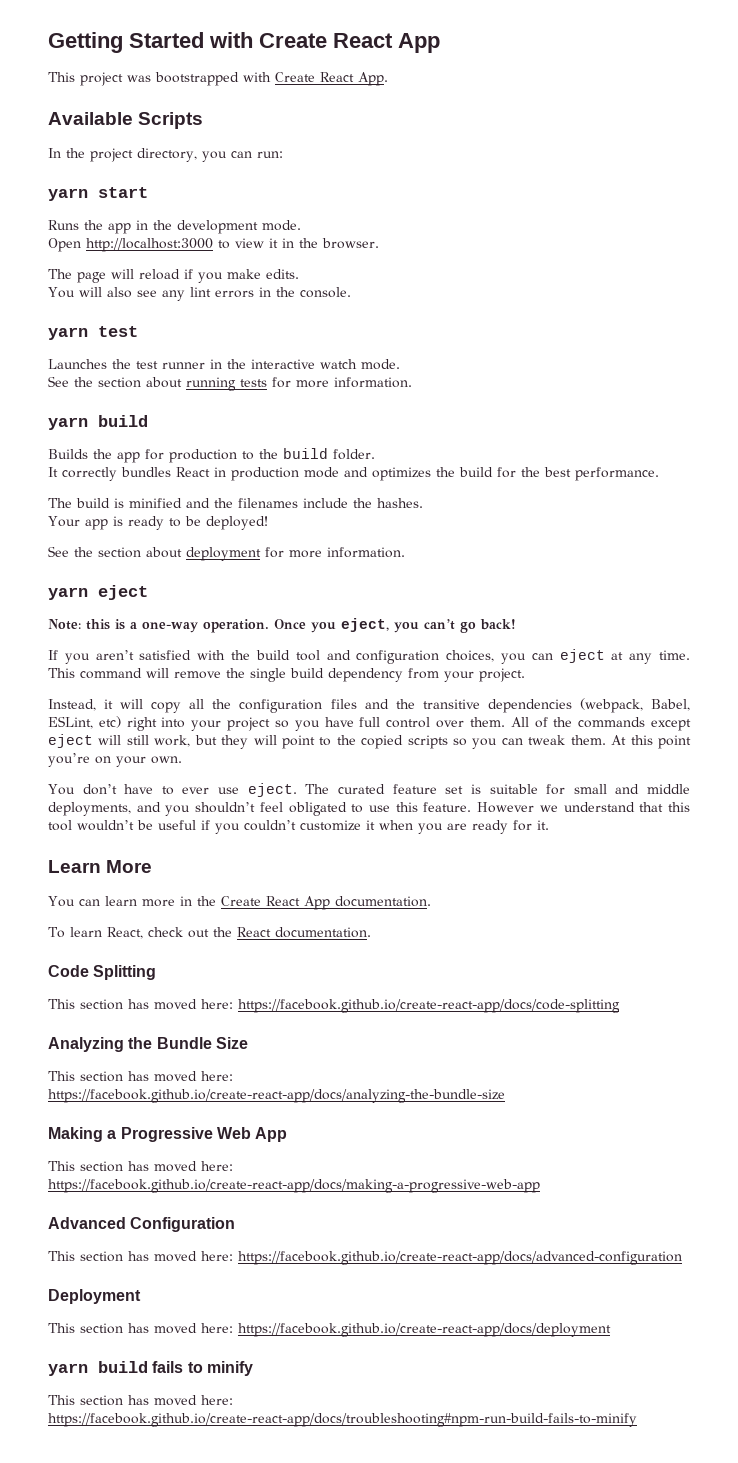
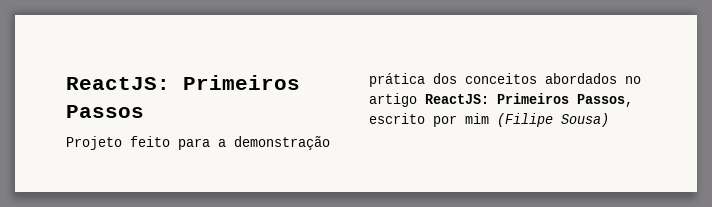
[48,32,440,53] [48,72,388,86] [48,112,204,129] [48,148,283,162] [48,187,148,201] [48,220,301,234] [48,238,379,252] [48,269,299,283] [48,287,351,301] [48,326,138,340] [48,359,400,370] [48,376,412,391] [48,415,148,430] [48,448,375,463] [48,467,659,481] [48,498,423,508] [48,516,268,530] [48,546,405,561] [48,585,148,600] [48,618,516,633] [48,649,690,664] [48,668,525,682] [48,698,691,713] [48,716,691,731] [48,734,692,749] [48,753,182,767] [48,783,690,797] [48,802,690,816] [48,820,549,834] [48,860,153,873] [48,896,431,910] [48,927,371,939] [48,965,157,980] [48,999,620,1013] [48,1037,248,1052] [48,1071,233,1082] [48,1089,505,1103] [48,1127,288,1142] [48,1161,233,1172] [48,1179,540,1193] [48,1217,236,1232] [48,1251,682,1265] [48,1289,141,1304] [48,1323,611,1337] [48,1361,253,1376] [48,1395,233,1406] [48,1413,637,1427] Getting Started with Create React App // This project was bootstrapped with Create React App. // Available Scripts // In the project directory, you can run: // yarn start // Runs the app in the development mode. // Open http://localhost:3000 to view it in the browser. // The page will reload if you make edits. // You will also see any lint errors in the console. // yarn test // Launches the test runner in the interactive watch mode. // See the section about running tests for more information. // yarn build // Builds the app for production to the build folder. // It correctly bundles React in production mode and optimizes the build for the best performance. // The build is minified and the filenames include the hashes. // Your app is ready to be deployed! // See the section about deployment for more information. // yarn eject // Note: this is a one-way operation. Once you eject, you can’t go back! // If you aren’t satisfied with the build tool and configuration choices, you can eject at any time. This command will remove the single build dependency from your project. // Instead, it will copy all the configuration files and the transitive dependencies (webpack, Babel, ESLint, etc) right into your project so you have full control over them. All of the commands except eject will still work, but they will point to the copied scripts so you can tweak them. At this point you’re on your own. // You don’t have to ever use eject. The curated feature set is suitable for small and middle deployments, and you shouldn’t feel obligated to use this feature. However we understand that this tool wouldn’t be useful if you couldn’t customize it when you are ready for it. // Learn More // You can learn more in the Create React App documentation. // To learn React, check out the React documentation. // Code Splitting // This section has moved here: https://facebook.github.io/create-react-app/docs/code-splitting // Analyzing the Bundle Size // This section has moved here: https://facebook.github.io/create-react-app/docs/analyzing-the-bundle-size // Making a Progressive Web App // This section has moved here: https://facebook.github.io/create-react-app/docs/making-a-progressive-web-app // Advanced Configuration // This section has moved here: https://facebook.github.io/create-react-app/docs/advanced-configuration // Deployment // This section has moved here: https://facebook.github.io/create-react-app/docs/deployment // yarn build fails to minify // This section has moved here: https://facebook.github.io/create-react-app/docs/troubleshooting#npm-run-build-fails-to-minify -> [66,75,300,90] [66,105,144,118] [66,136,330,150] [369,73,641,87] [369,93,633,107] [369,113,609,127] ReactJS: Primeiros Passos // Projeto feito para a demonstração prática dos conceitos abordados no artigo ReactJS: Primeiros Passos, escrito por mim (Filipe Sousa)

